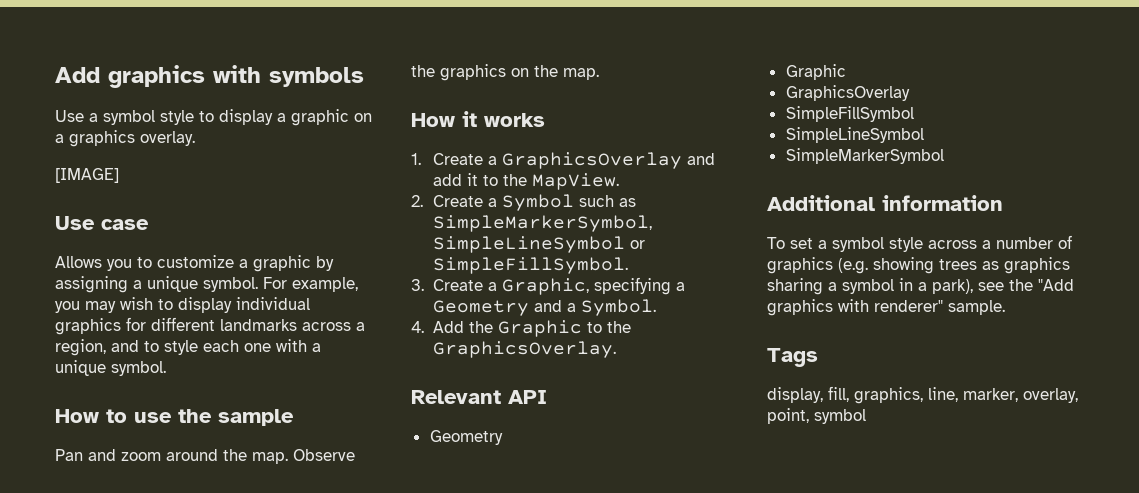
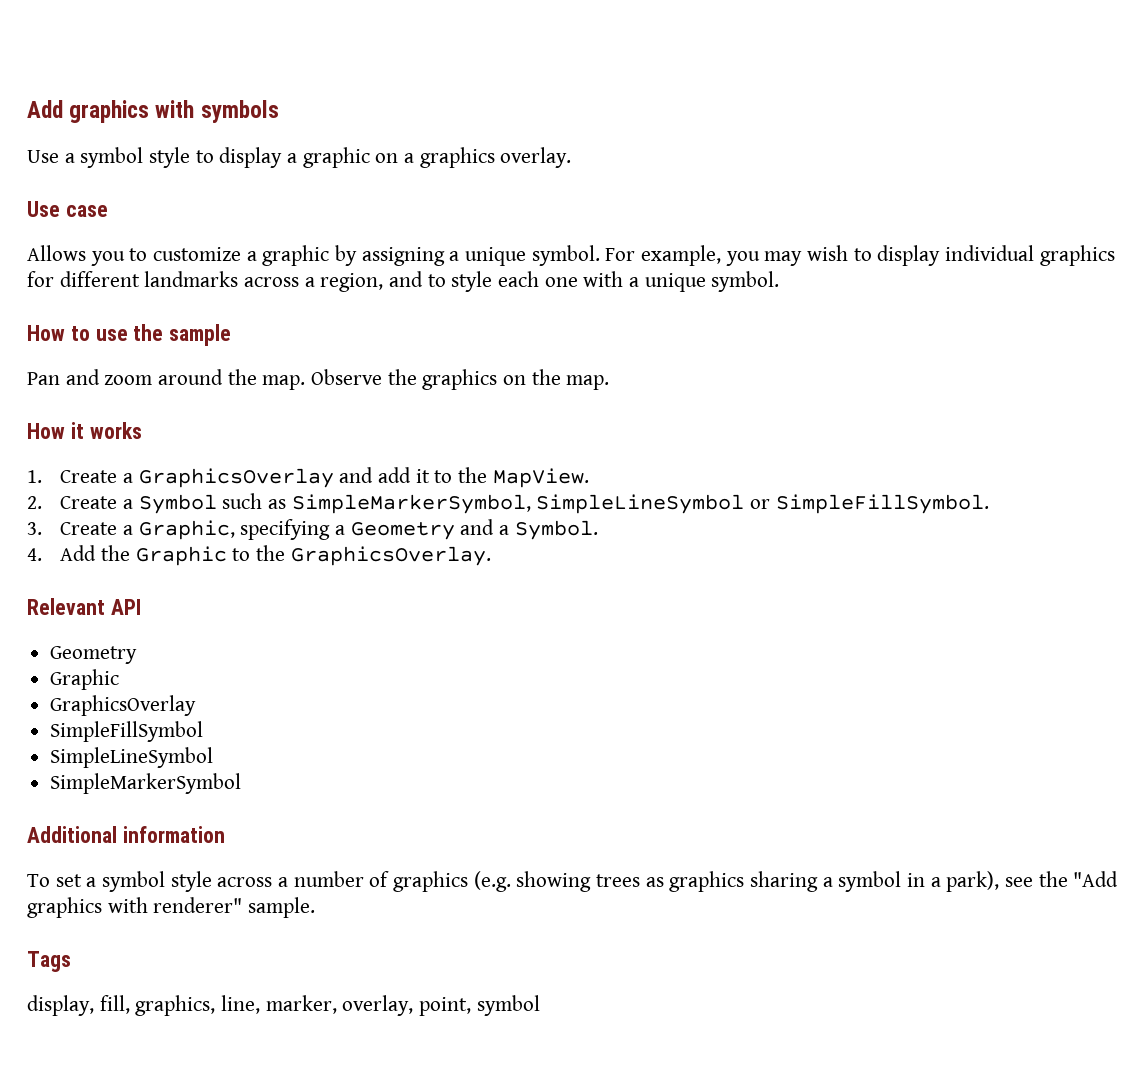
[55,168,119,183] // [IMAGE] -> (572, 157) none

